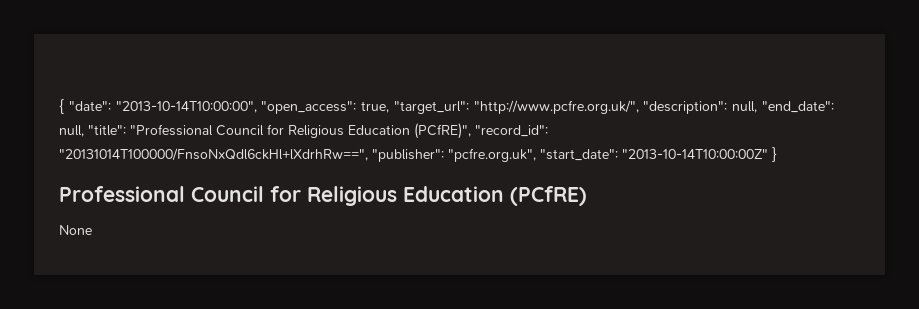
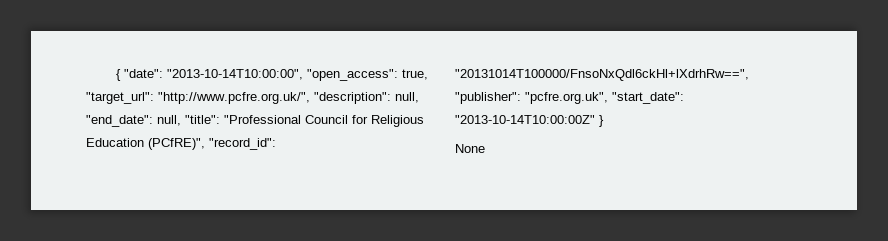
[59,186,587,206] // Professional Council for Religious Education (PCfRE) -> (604, 121) none

